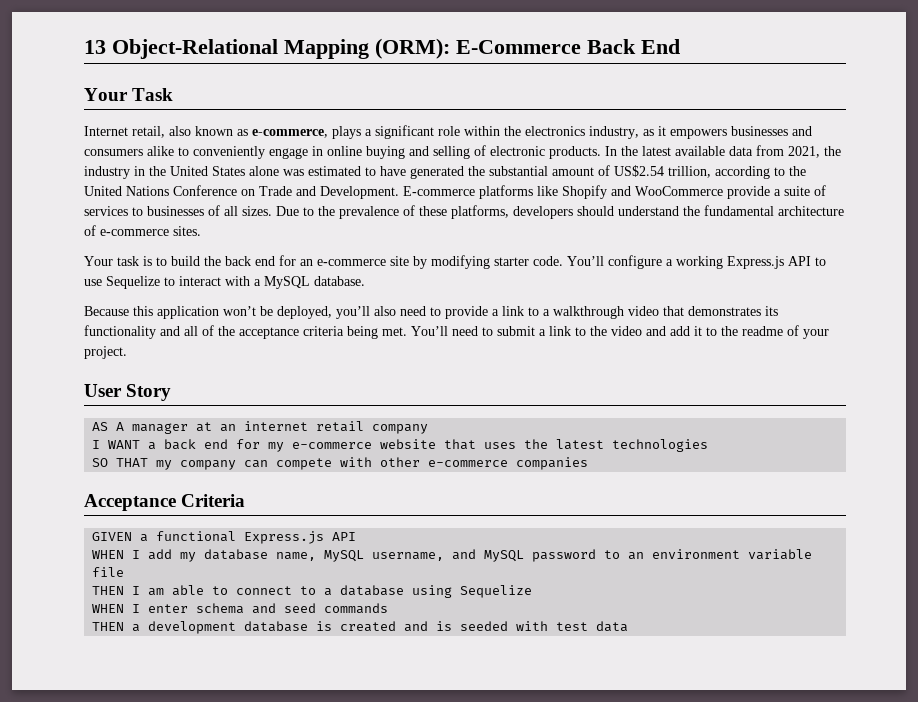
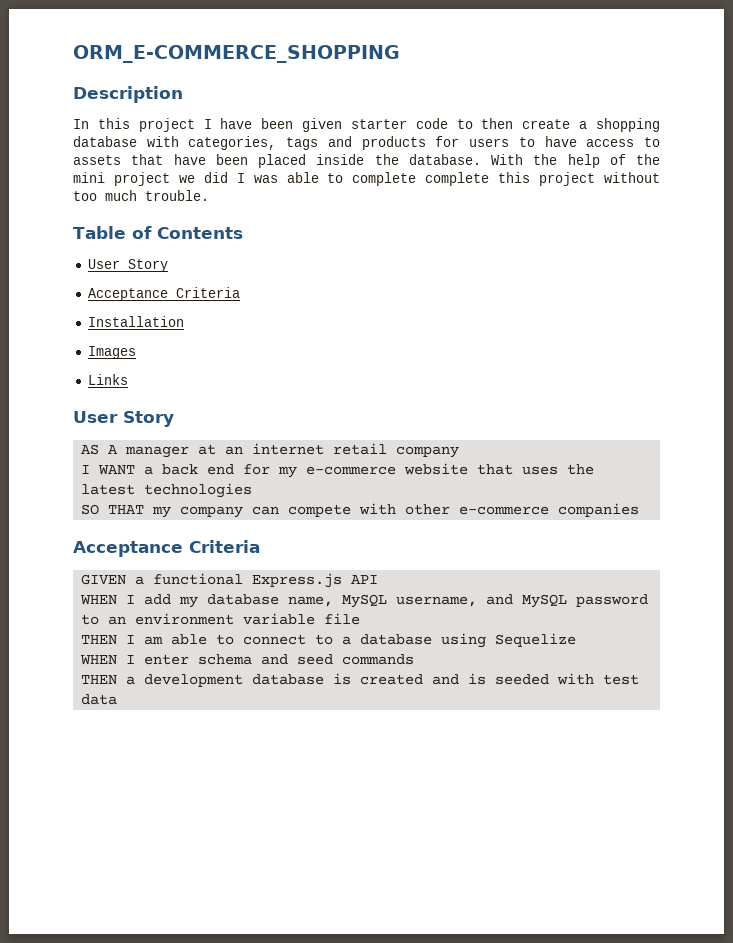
[84,38,680,59] [84,88,174,101] [84,125,812,139] [84,145,841,159] [84,165,806,179] [84,185,826,199] [84,205,844,219] [84,225,201,236] [84,255,826,269] [84,276,365,289] [84,306,778,319] [84,325,829,339] [84,346,127,359] 13 Object-Relational Mapping (ORM): E-Commerce Back End // Your Task // Internet retail, also known as e-commerce, plays a significant role within the electronics industry, as it empowers businesses and consumers alike to conveniently engage in online buying and selling of electronic products. In the latest available data from 2021, the industry in the United States alone was estimated to have generated the substantial amount of US$2.54 trillion, according to the United Nations Conference on Trade and Development. E-commerce platforms like Shopify and WooCommerce provide a suite of services to businesses of all sizes. Due to the prevalence of these platforms, developers should understand the fundamental architecture of e-commerce sites. // Your task is to build the back end for an e-commerce site by modifying starter code. You’ll configure a working Express.js API to use Sequelize to interact with a MySQL database. // Because this application won’t be deployed, you’ll also need to provide a link to a walkthrough video that demonstrates its functionality and all of the acceptance criteria being met. You’ll need to submit a link to the video and add it to the readme of your project. -> [73,45,400,63] [73,86,183,103] [73,118,661,132] [73,136,661,150] [73,154,660,168] [73,172,660,186] [73,190,209,201] [73,226,243,239] [87,259,168,272] [87,287,240,301] [87,316,184,327] [87,346,136,359] [87,374,128,385] ORM_E-COMMERCE_SHOPPING // Description // In this project I have been given starter code to then create a shopping database with categories, tags and products for users to have access to assets that have been placed inside the database. With the help of the mini project we did I was able to complete complete this project without too much trouble. // Table of Contents // User Story // Acceptance Criteria // Installation // Images // Links

